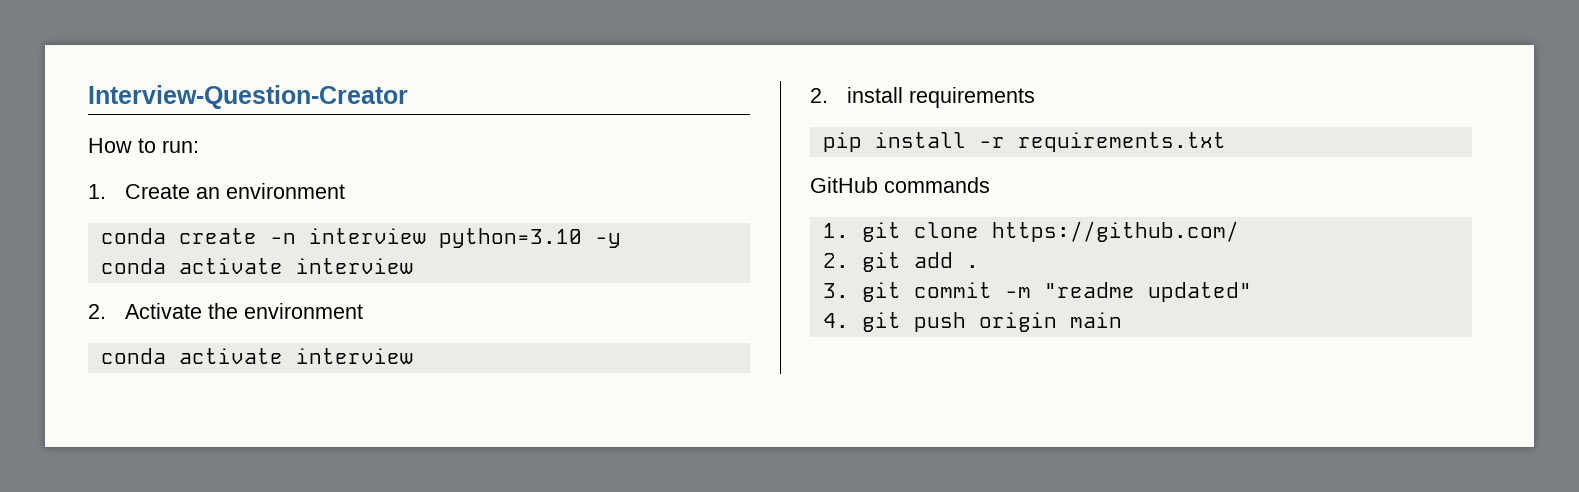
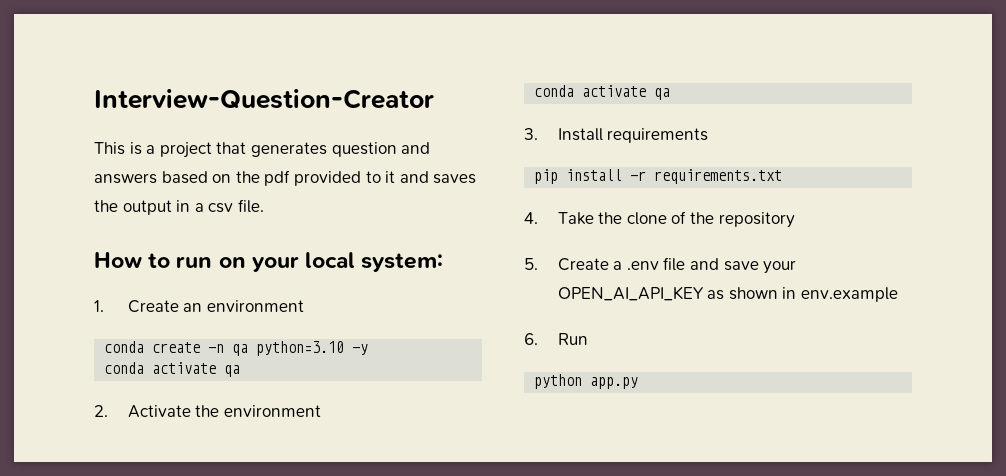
[88,138,199,153] How to run: -> [94,142,431,158] [94,170,477,186] [94,199,264,215] [94,252,444,272] This is a project that generates question and answers based on the pdf provided to it and saves the output in a csv file. // How to run on your local system:
[308,228,426,244] interview -> [232,344,249,356] qa
[295,258,413,274] interview -> [224,365,241,377] qa
[295,348,413,364] [810,87,903,103] interview // 2. install -> [654,88,671,100] [524,128,603,141] qa // 3. Install
[810,177,990,193] [822,221,1239,242] [822,252,979,272] [822,282,1252,302] [822,312,1122,332] GitHub commands // 1. git clone https://github.com/ // 2. git add . // 3. git commit -m "readme updated" // 4. git push origin main -> [524,211,795,228] [524,257,797,274] [557,286,898,302] [524,333,588,345] [534,374,639,389] 4. Take the clone of the repository // 5. Create a .env file and save your OPEN_AI_API_KEY as shown in env.example // 6. Run // python app.py

